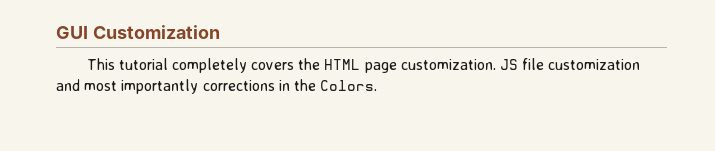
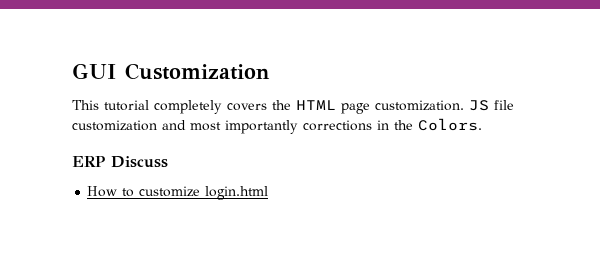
(378, 85) none -> [72,156,168,168] [87,186,269,200] // ERP Discuss // How to customize login.html

